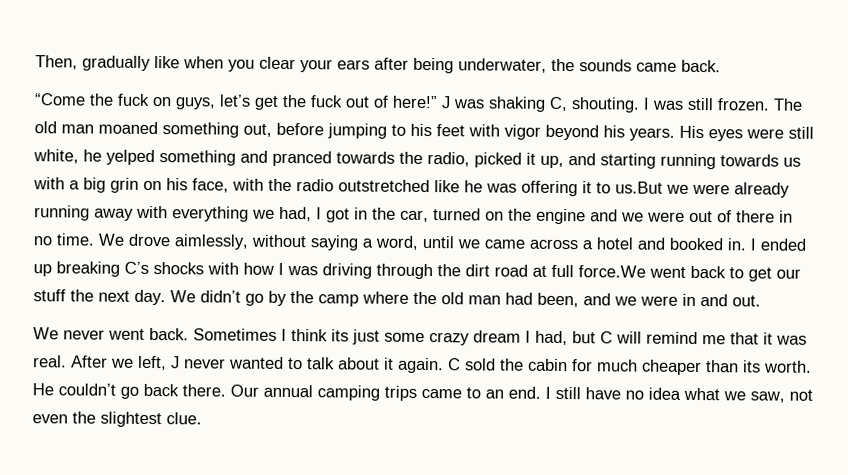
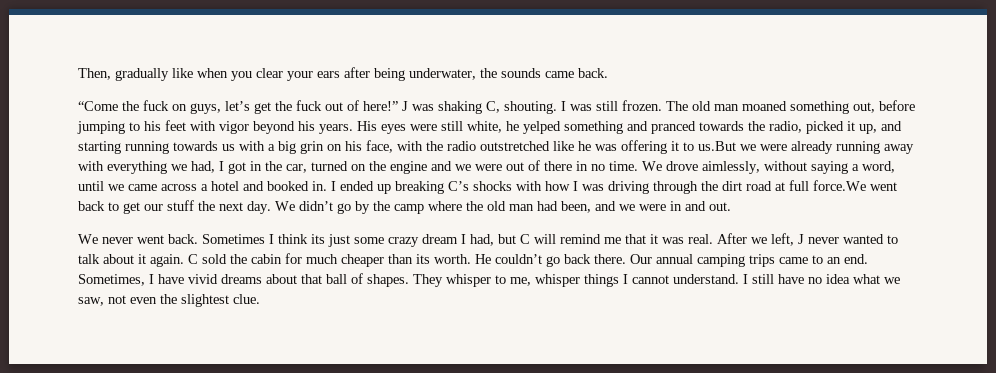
(541, 392) none -> [78,273,739,287] Sometimes, I have vivid dreams about that ball of shapes. They whisper to me, whisper things I cannot understand.

